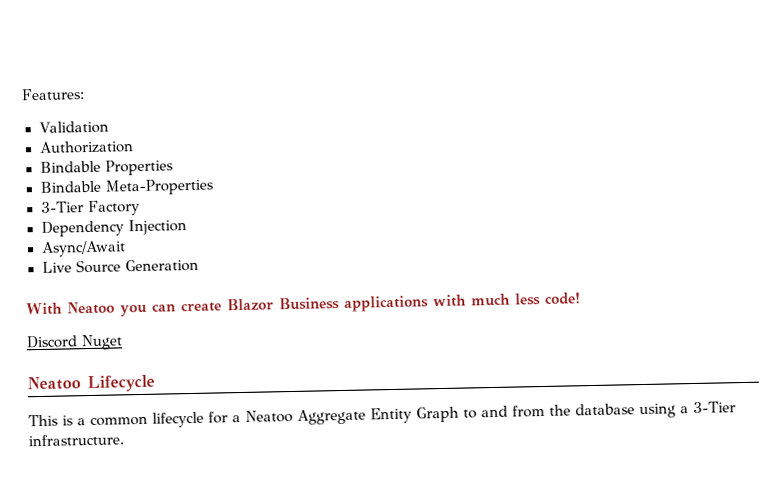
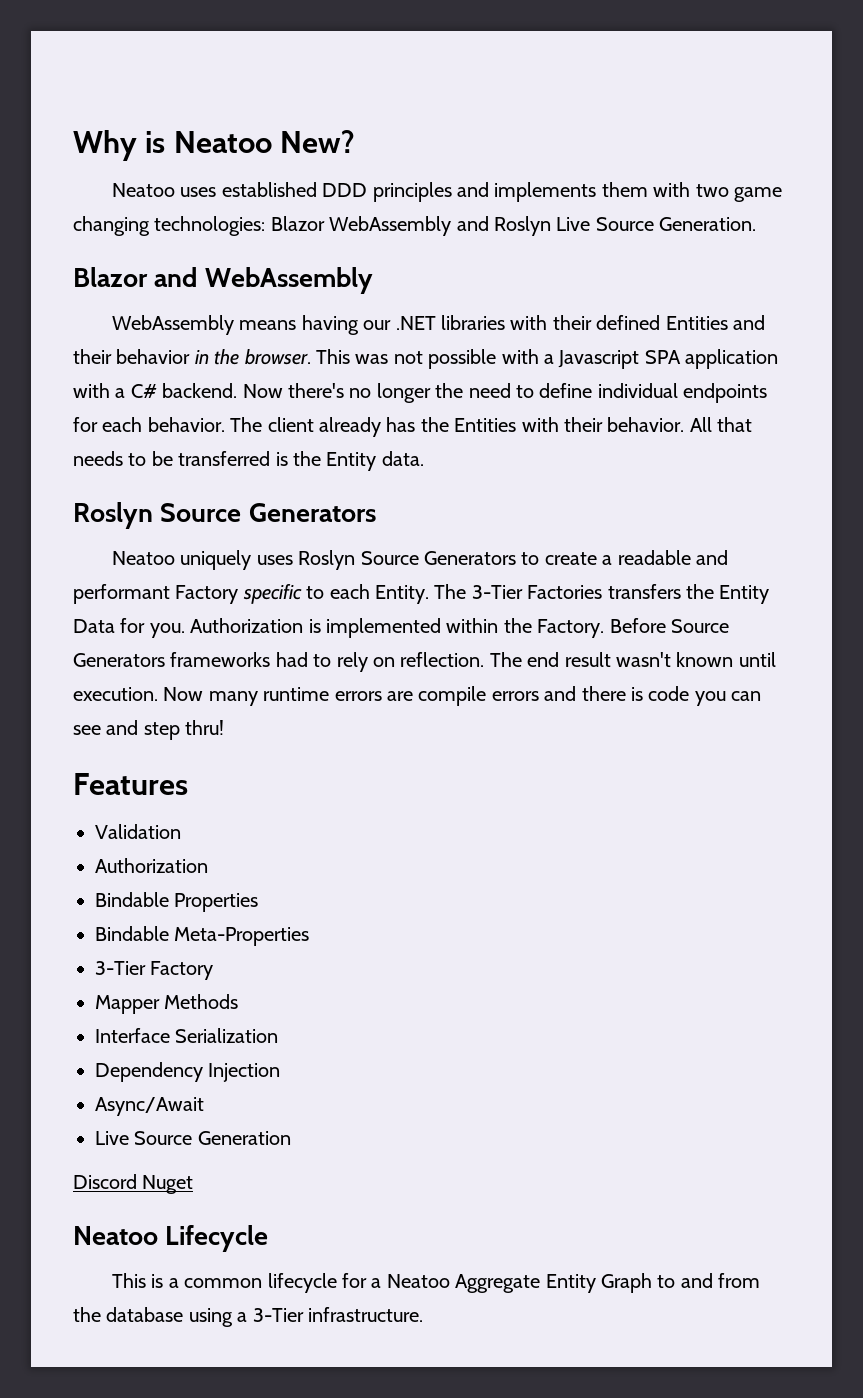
[21,88,85,101] Features: -> [73,130,356,161] [111,182,782,202] [73,216,757,236] [73,267,373,294] [111,315,765,335] [73,349,779,369] [73,383,768,403] [73,417,753,437] [73,451,424,471] [73,502,376,529] [111,550,728,570] [73,584,770,604] [73,618,729,638] [73,652,776,672] [73,686,762,706] [73,720,225,740] [73,773,188,795] Why is Neatoo New? // Neatoo uses established DDD principles and implements them with two game changing technologies: Blazor WebAssembly and Roslyn Live Source Generation. // Blazor and WebAssembly // WebAssembly means having our .NET libraries with their defined Entities and their behavior in the browser. This was not possible with a Javascript SPA application with a C# backend. Now there's no longer the need to define individual endpoints for each behavior. The client already has the Entities with their behavior. All that needs to be transferred is the Entity data. // Roslyn Source Generators // Neatoo uniquely uses Roslyn Source Generators to create a readable and performant Factory specific to each Entity. The 3-Tier Factories transfers the Entity Data for you. Authorization is implemented within the Factory. Before Source Generators frameworks had to rely on reflection. The end result wasn't known until execution. Now many runtime errors are compile errors and there is code you can see and step thru! // Features
(140, 208) none -> [95,994,239,1014] [95,1028,279,1043] // Mapper Methods // Interface Serialization
[26,292,581,317] // With Neatoo you can create Blazor Business applications with much less code! -> (291, 1138) none

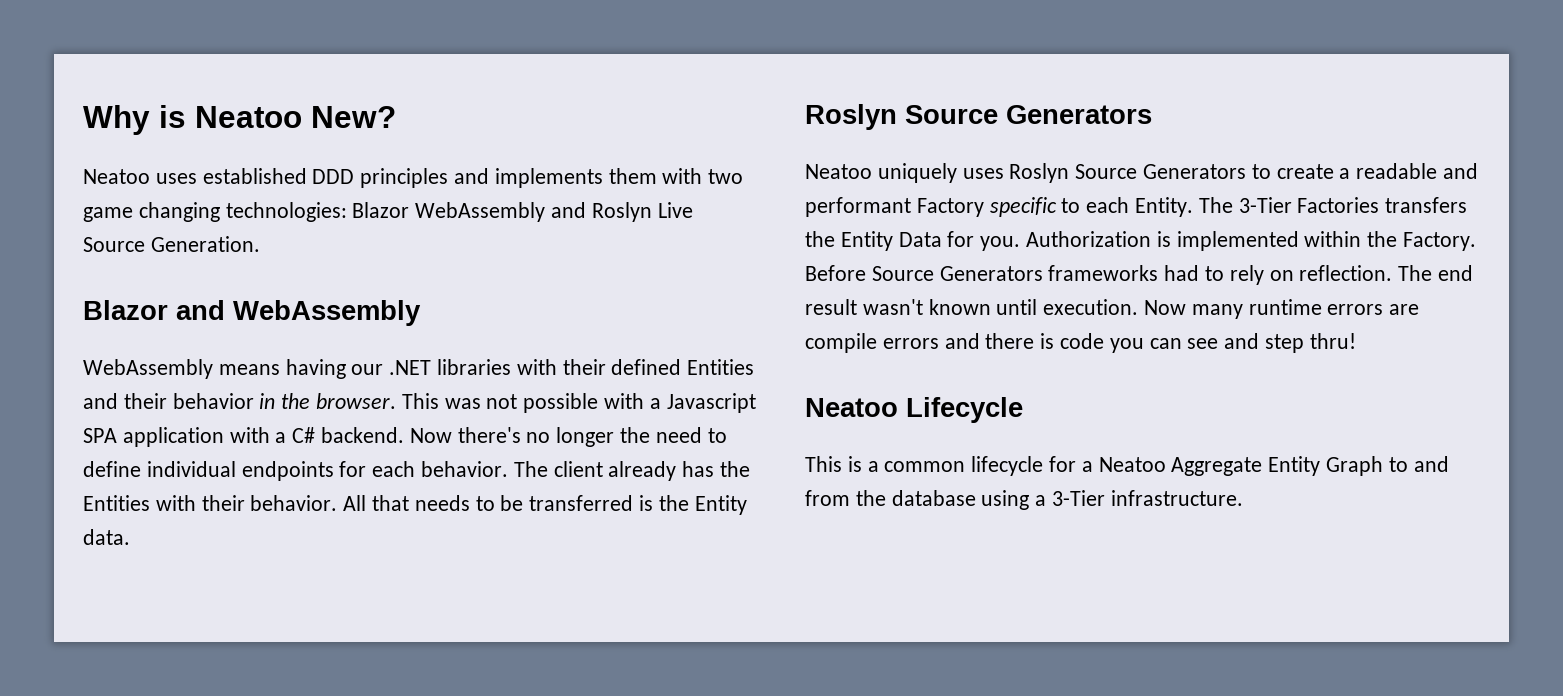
[73,773,188,795] [95,824,181,839] [95,858,208,873] [95,892,259,912] [95,926,310,946] [95,961,214,980] [95,994,239,1014] [95,1028,279,1043] [95,1062,281,1082] [95,1097,204,1116] [95,1131,291,1145] [73,1174,194,1194] // Features // Validation // Authorization // Bindable Properties // Bindable Meta-Properties // 3-Tier Factory // Mapper Methods // Interface Serialization // Dependency Injection // Async/Await // Live Source Generation // Discord Nuget -> (1356, 341) none

